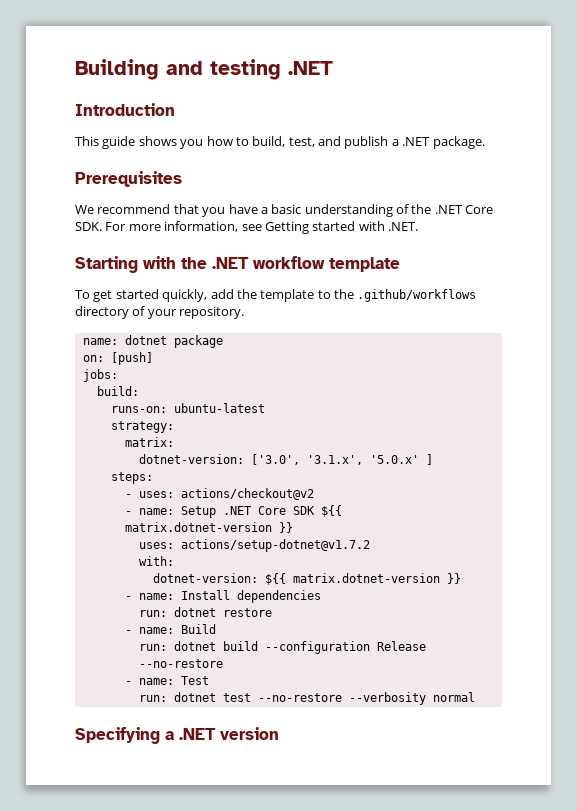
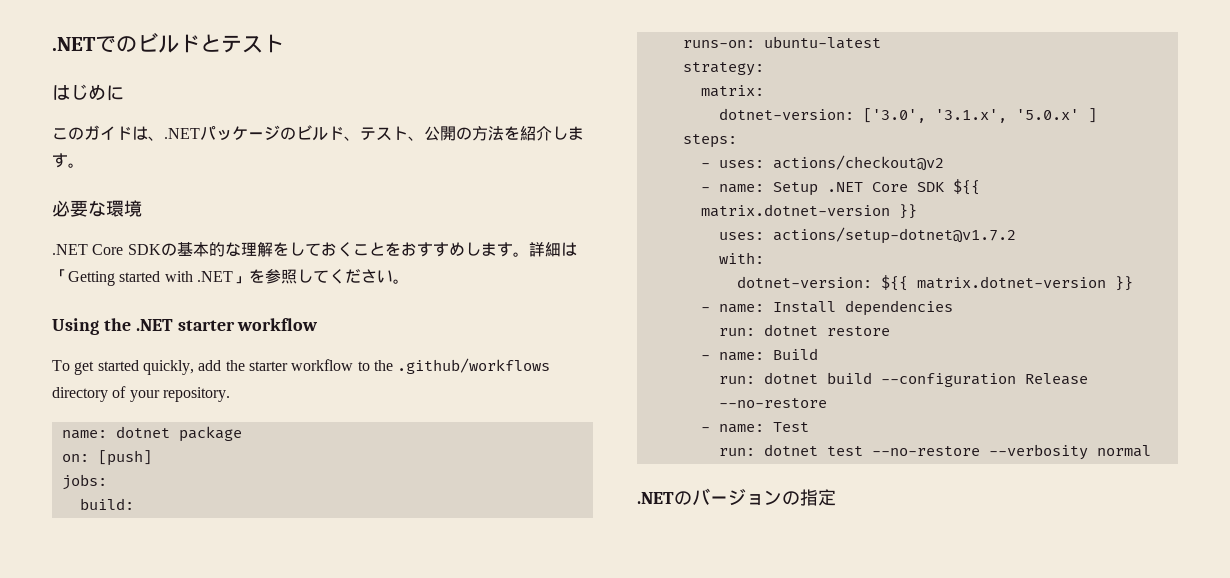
[75,59,333,80] [75,103,175,116] [75,136,485,149] [75,171,182,187] [75,204,494,217] [75,221,418,234] [75,256,400,273] Building and testing .NET // Introduction // This guide shows you how to build, test, and publish a .NET package. // Prerequisites // We recommend that you have a basic understanding of the .NET Core SDK. For more information, see Getting started with .NET. // Starting with the .NET workflow template -> [52,33,284,53] [52,84,124,101] [52,125,584,141] [52,153,84,168] [52,200,142,217] [52,242,577,257] [52,269,409,286] [52,318,319,335] .NETでのビルドとテスト // はじめに // このガイドは、.NETパッケージのビルド、テスト、公開の方法を紹介します。 // 必要な環境 // .NET Core SDKの基本的な理解をしておくことをおすすめします。詳細は「Getting started with .NET」を参照してください。 // Using the .NET starter workflow
[260,289,315,302] template -> [248,359,354,371] starter workflow
[75,727,279,744] Specifying a .NET version -> [637,488,836,506] .NETのバージョンの指定

